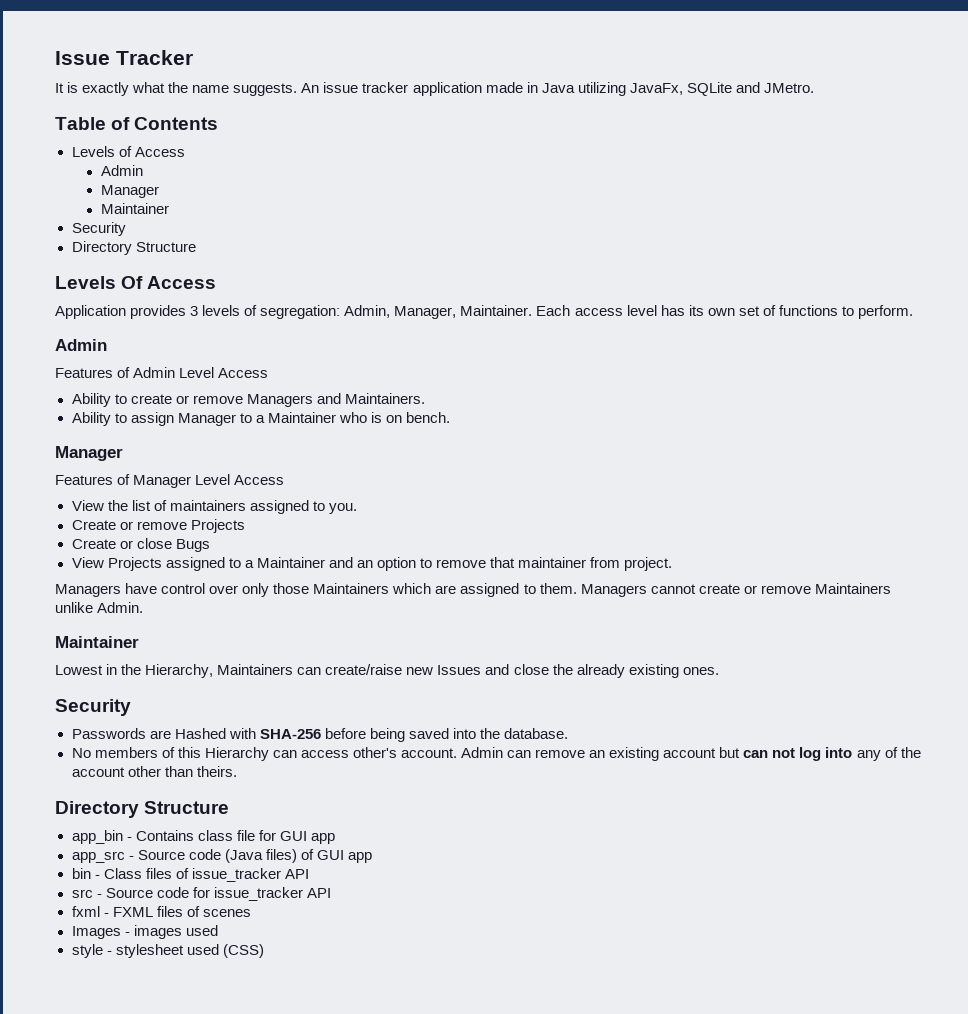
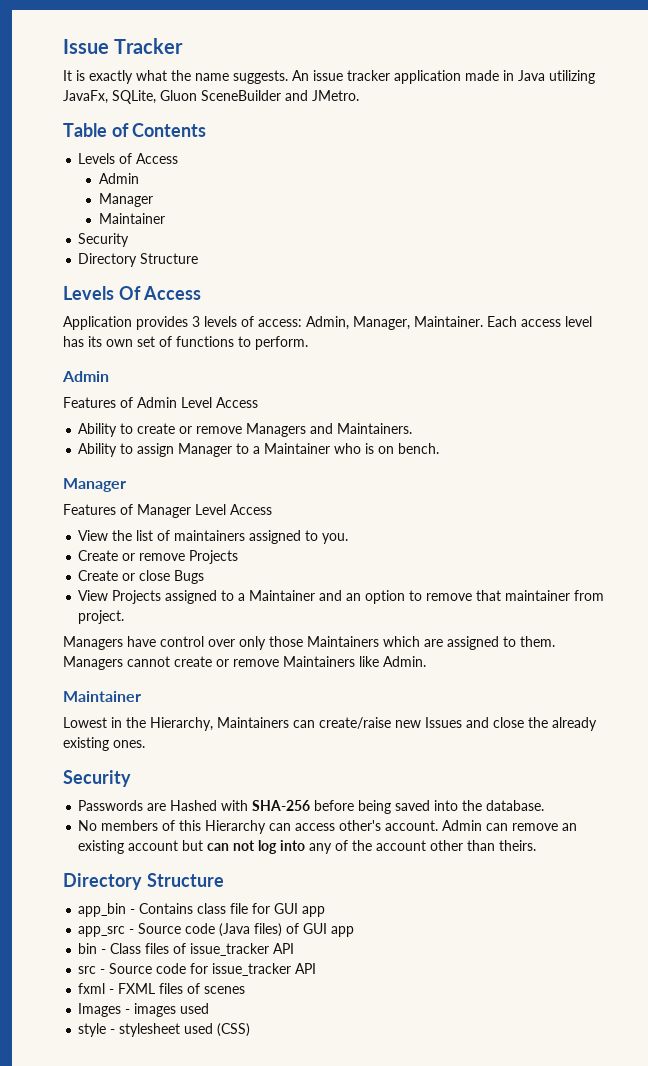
[686,82,732,96] SQLite -> [112,90,281,104] SQLite, Gluon SceneBuilder
[260,305,341,319] segregation: -> [258,319,302,327] access:
[55,602,93,613] unlike -> [359,656,379,667] like

